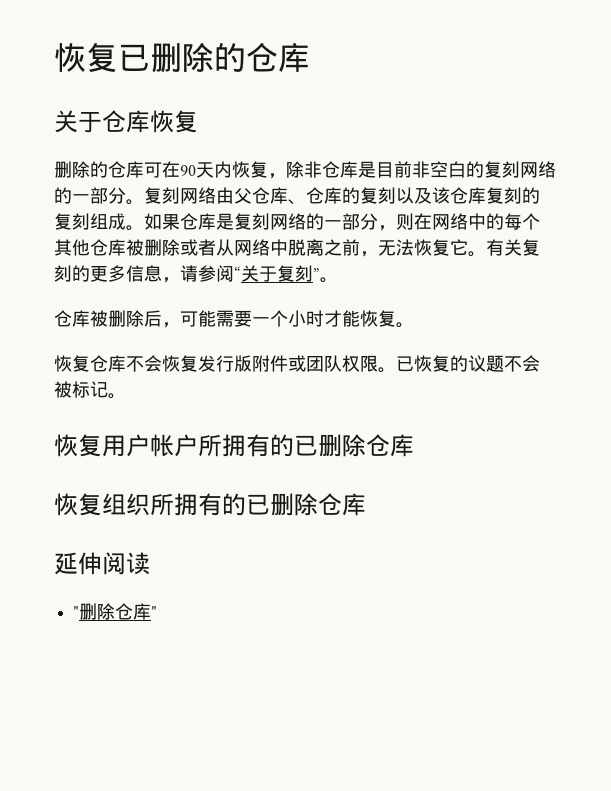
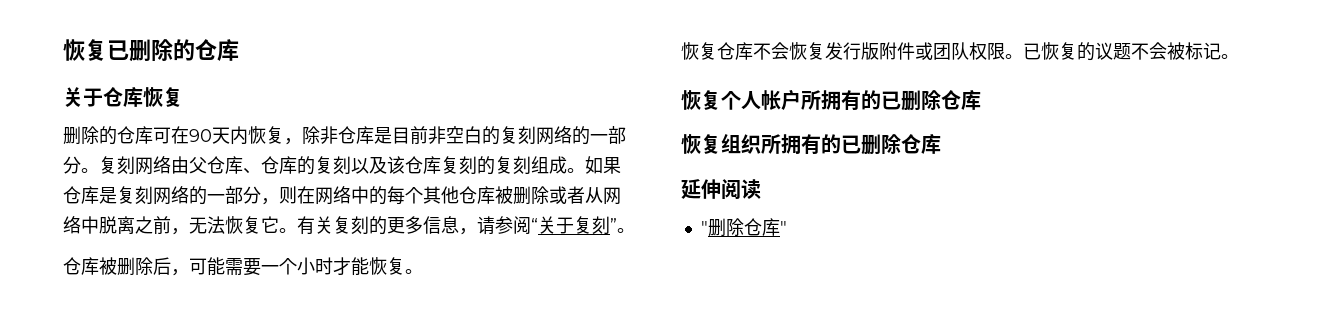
[102,434,150,457] 用户 -> [721,91,761,110] 个人

